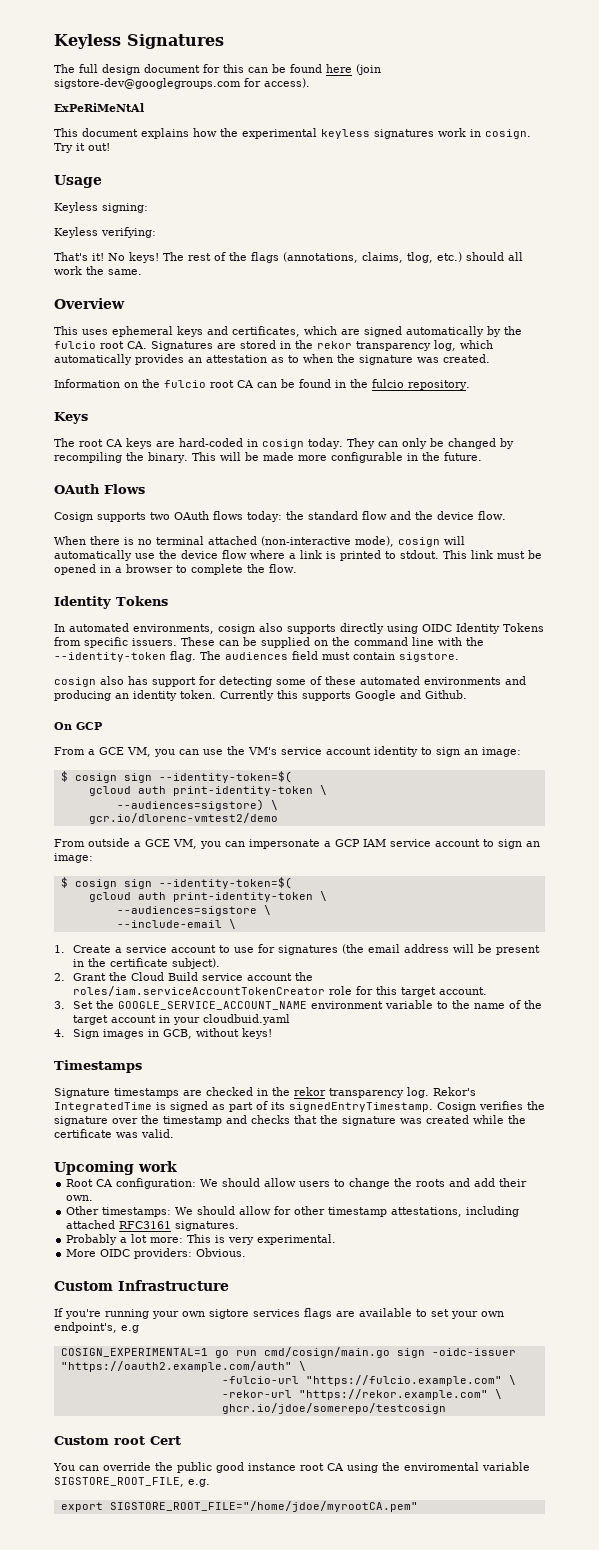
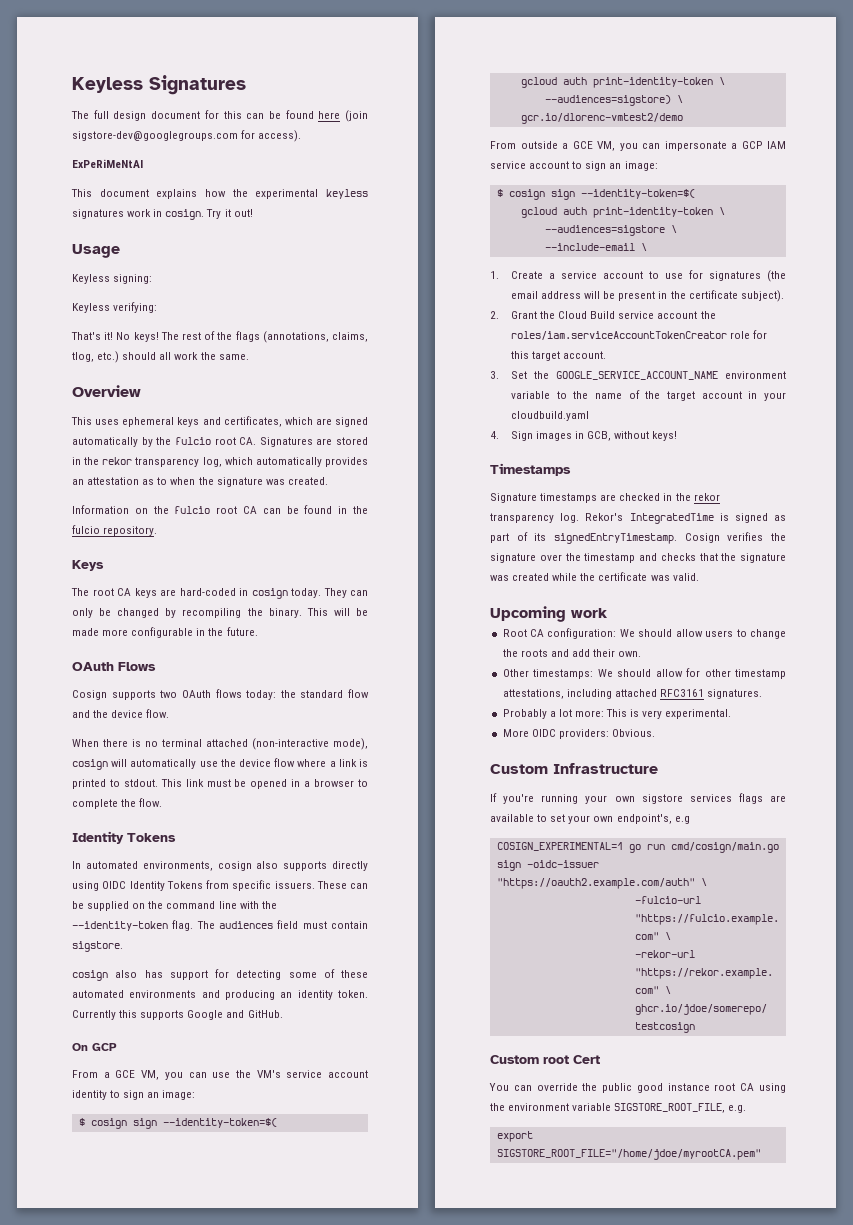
[425,690,467,699] Github. -> [247,1010,283,1018] GitHub.
[202,1014,290,1025] cloudbuid.yaml -> [510,411,589,421] cloudbuild.yaml
[209,1309,249,1319] sigtore -> [641,794,683,804] sigstore
[404,1462,479,1471] enviromental -> [508,1103,570,1111] environment

